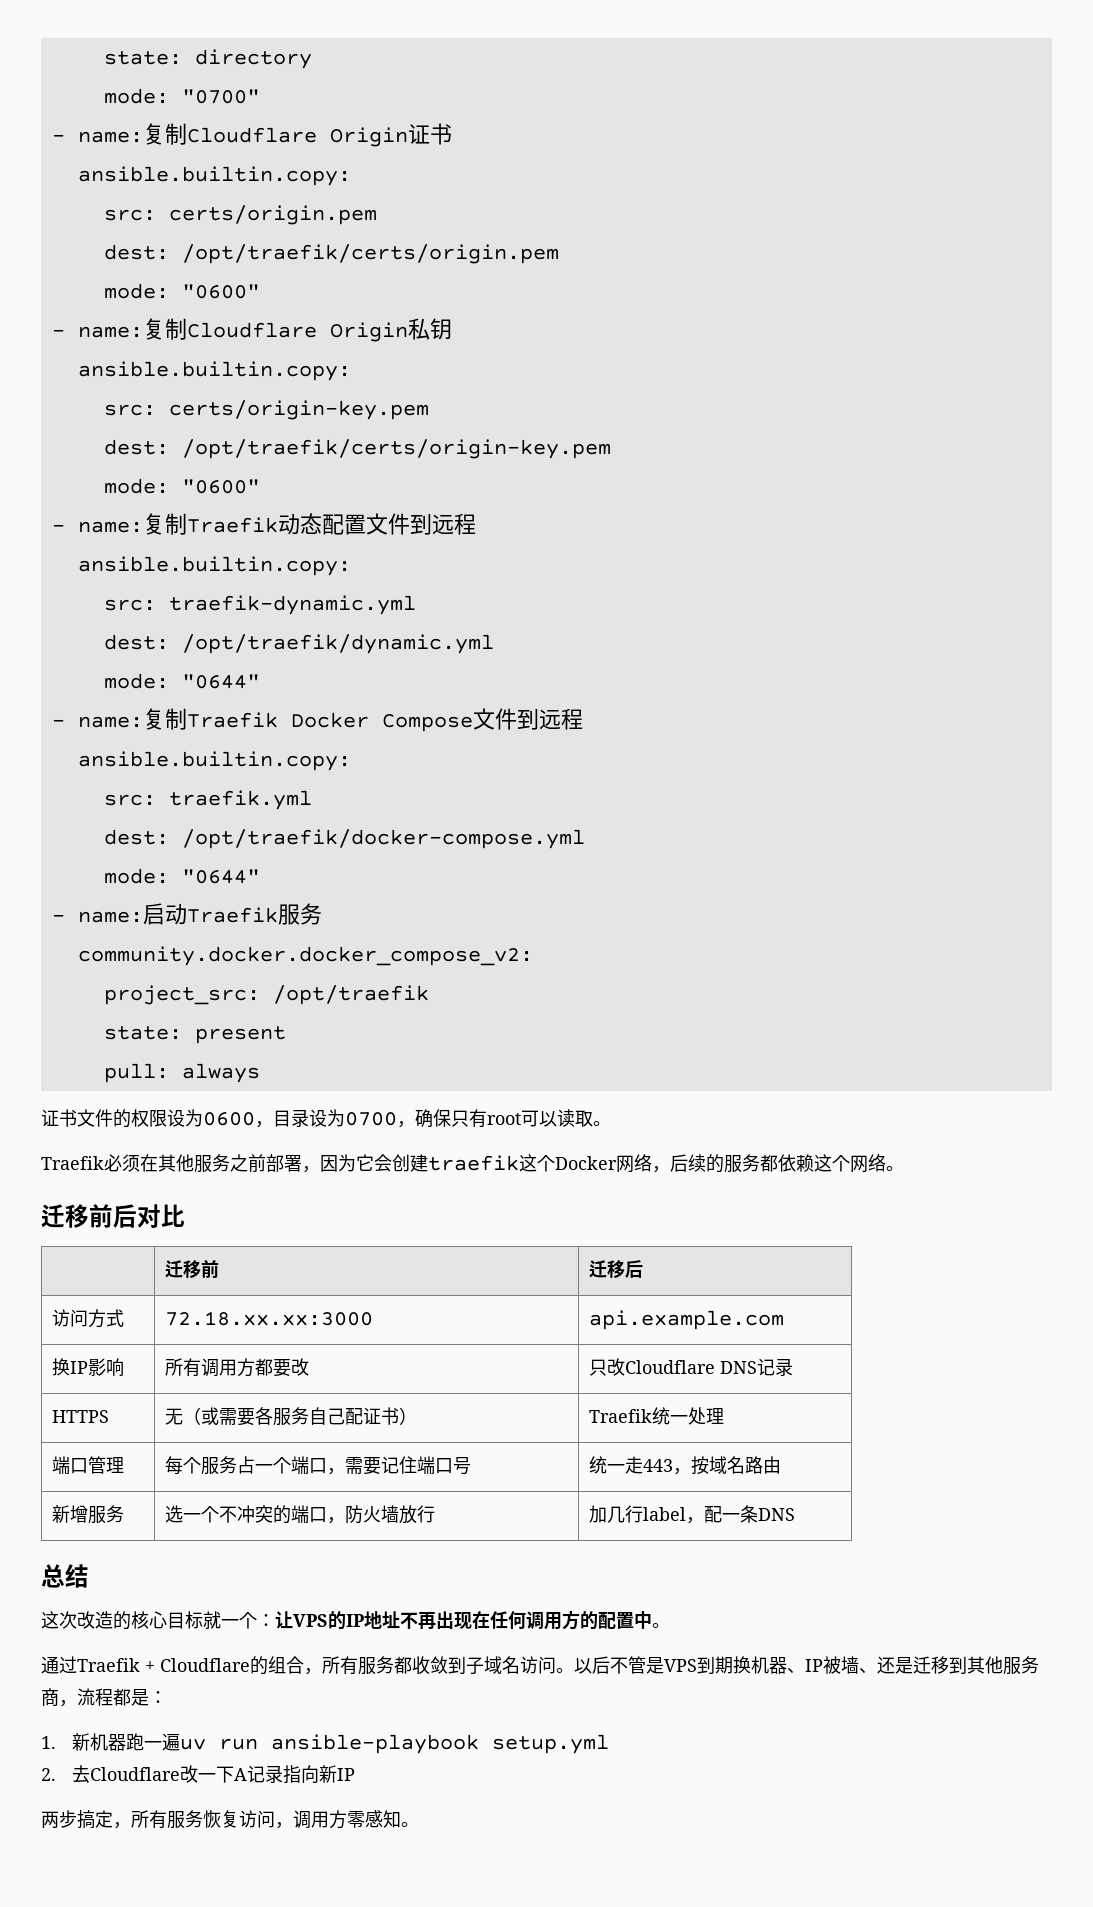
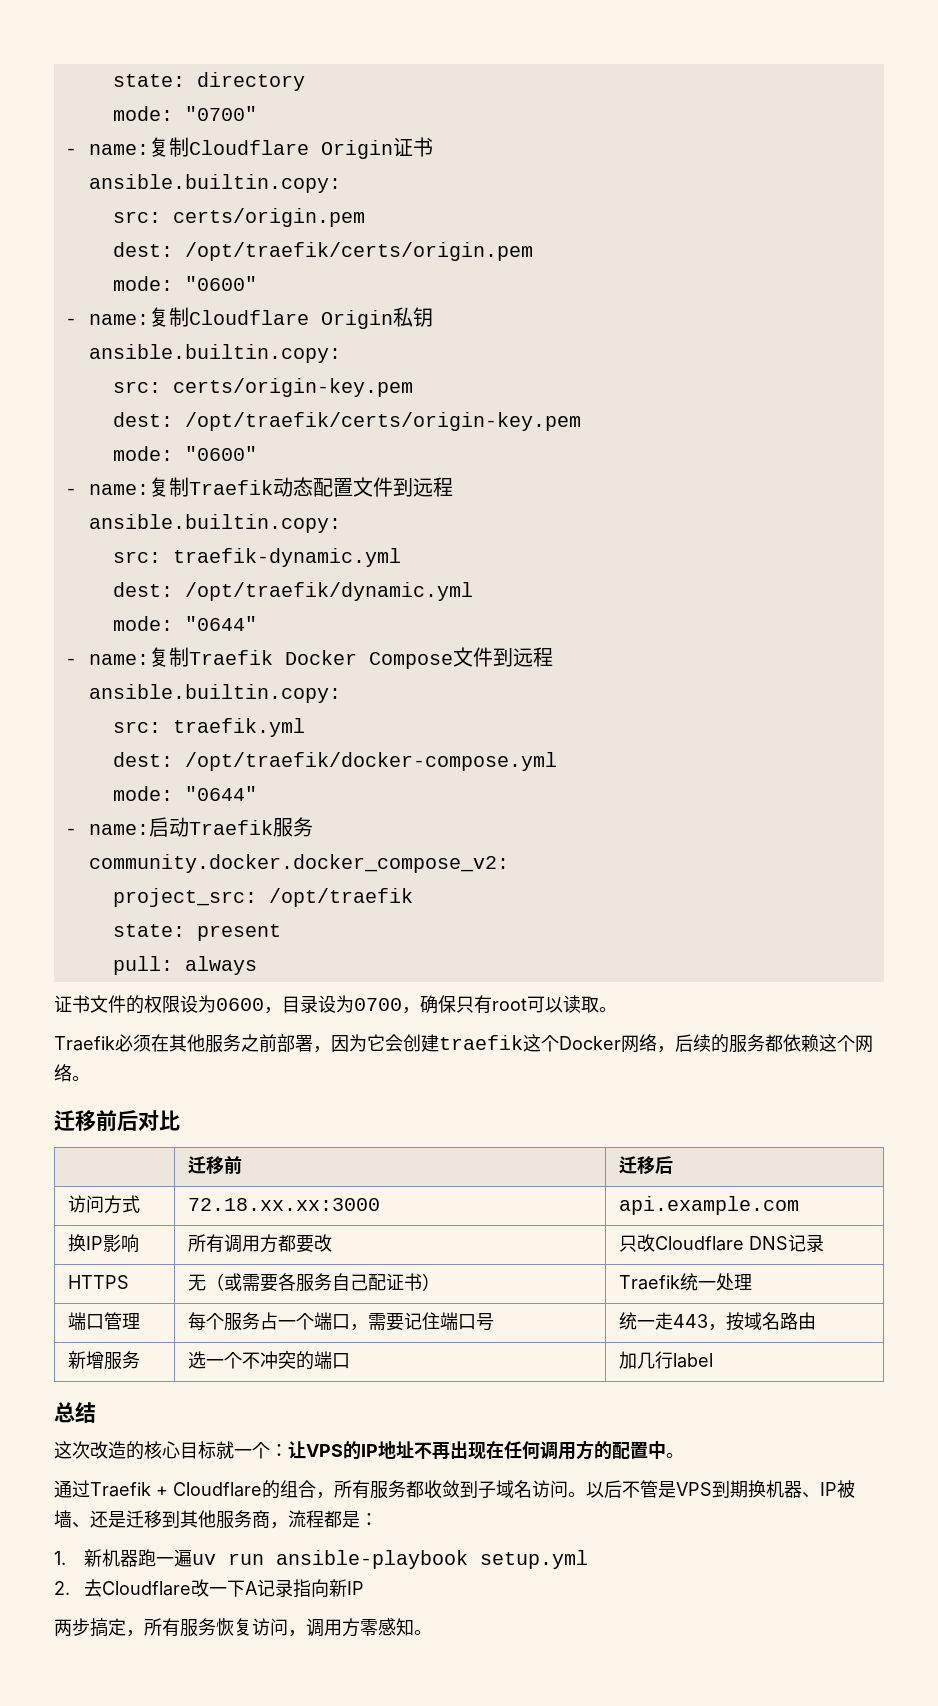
[327,1505,436,1524] ，防火墙放行 -> (351, 1361) none
[686,1505,796,1524] ，配一条DNS -> (714, 1360) none

